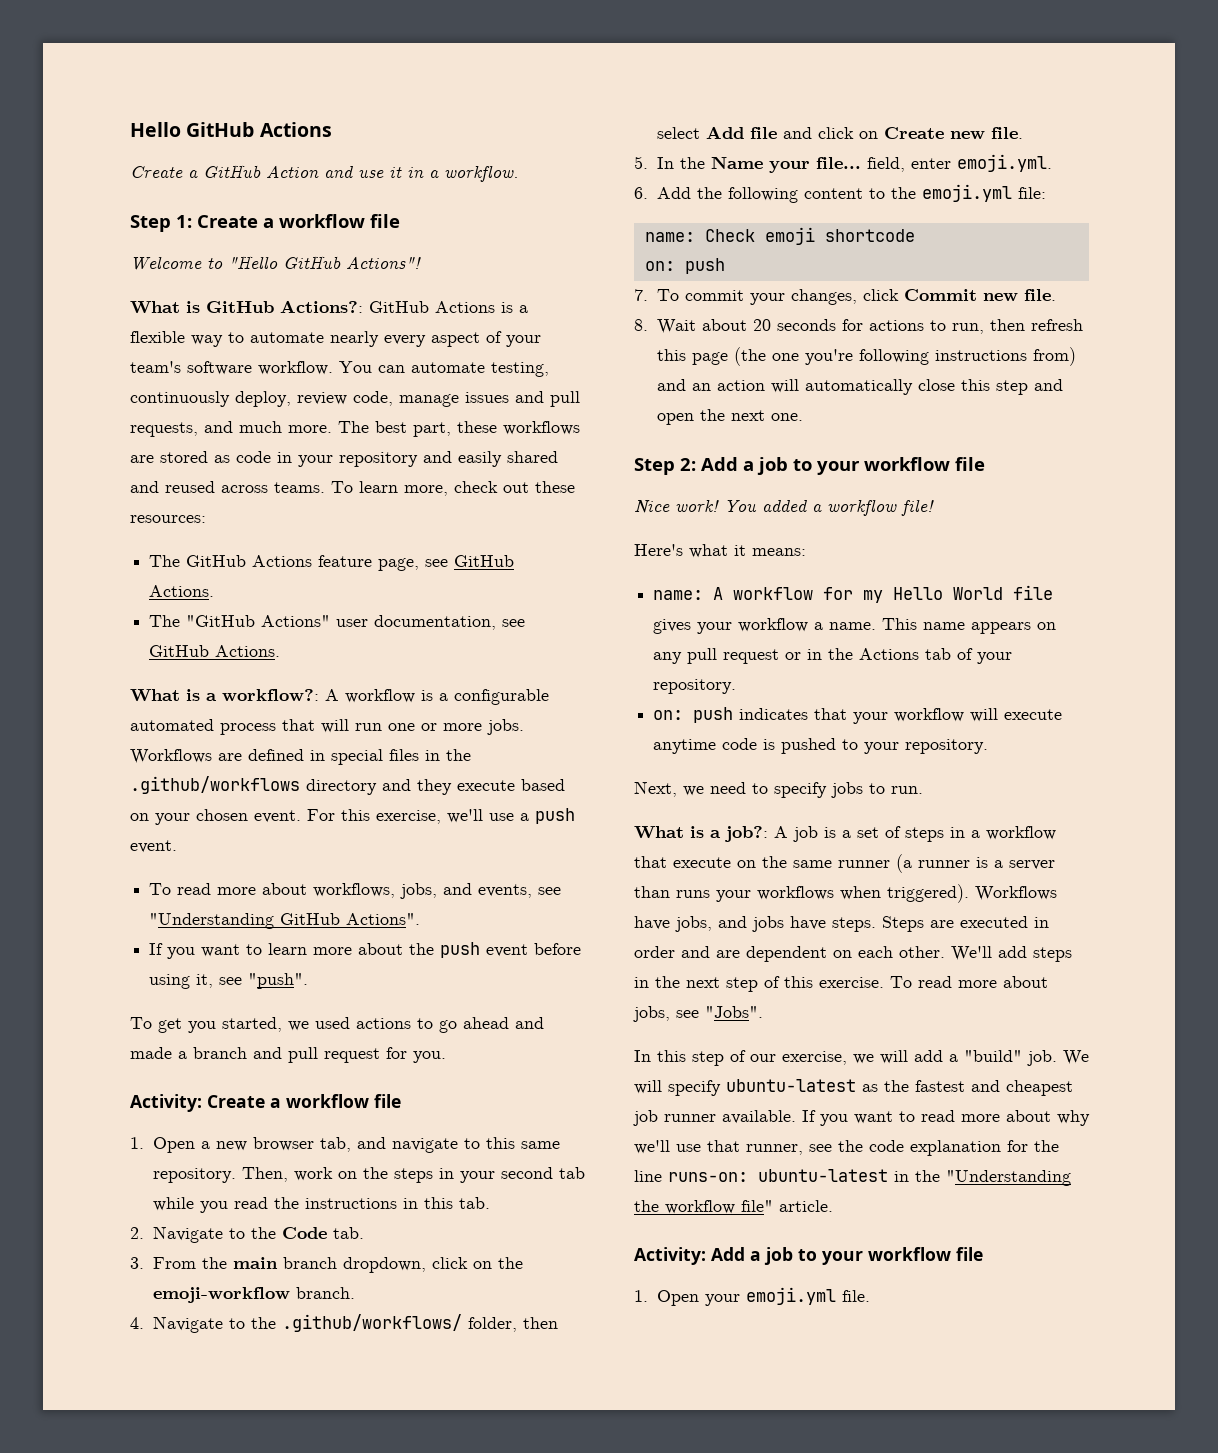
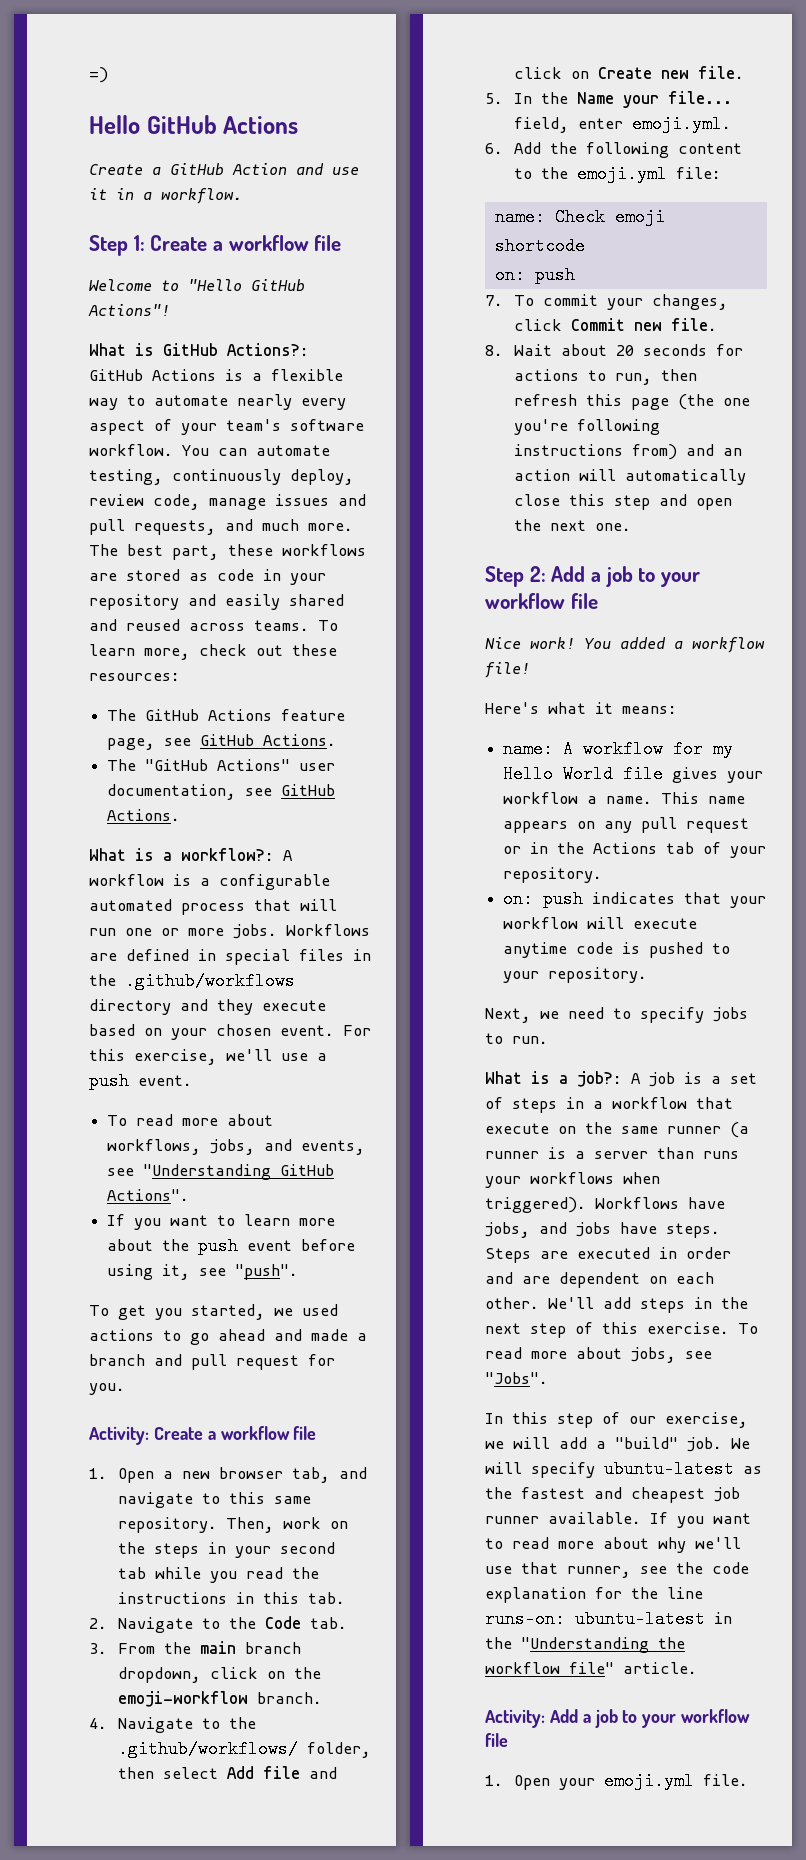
(130, 129) none -> [89,67,108,83] =) //

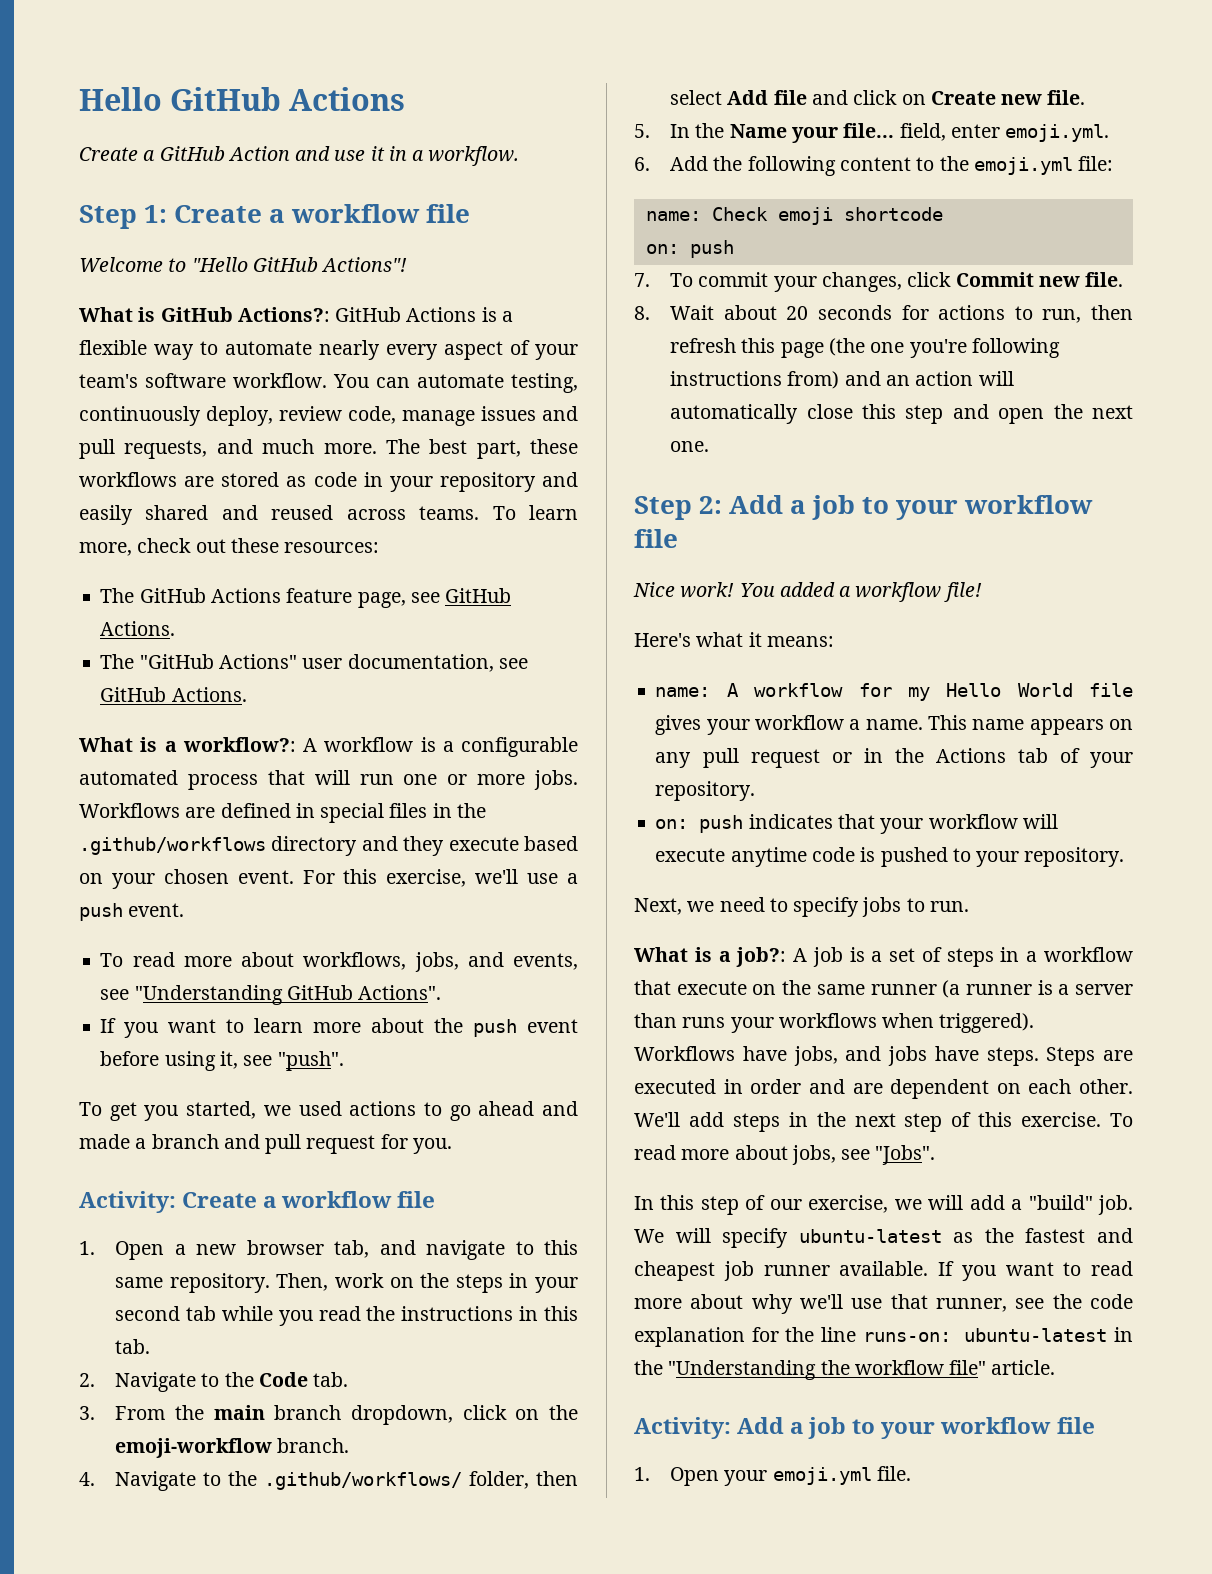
[89,67,108,83] =) // -> (79, 99) none

